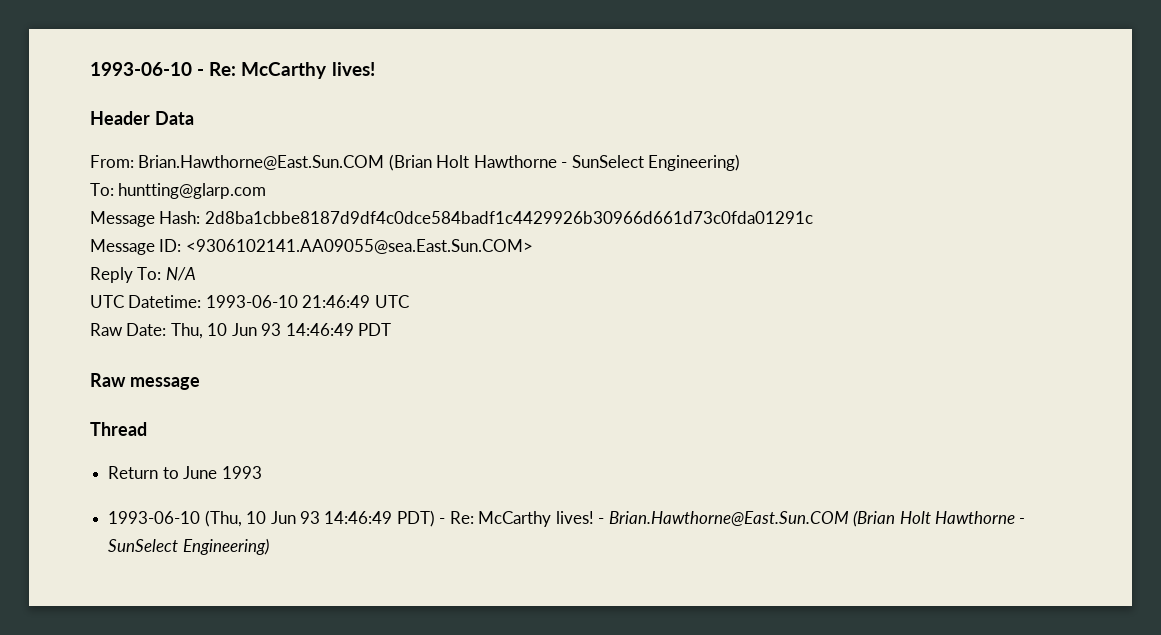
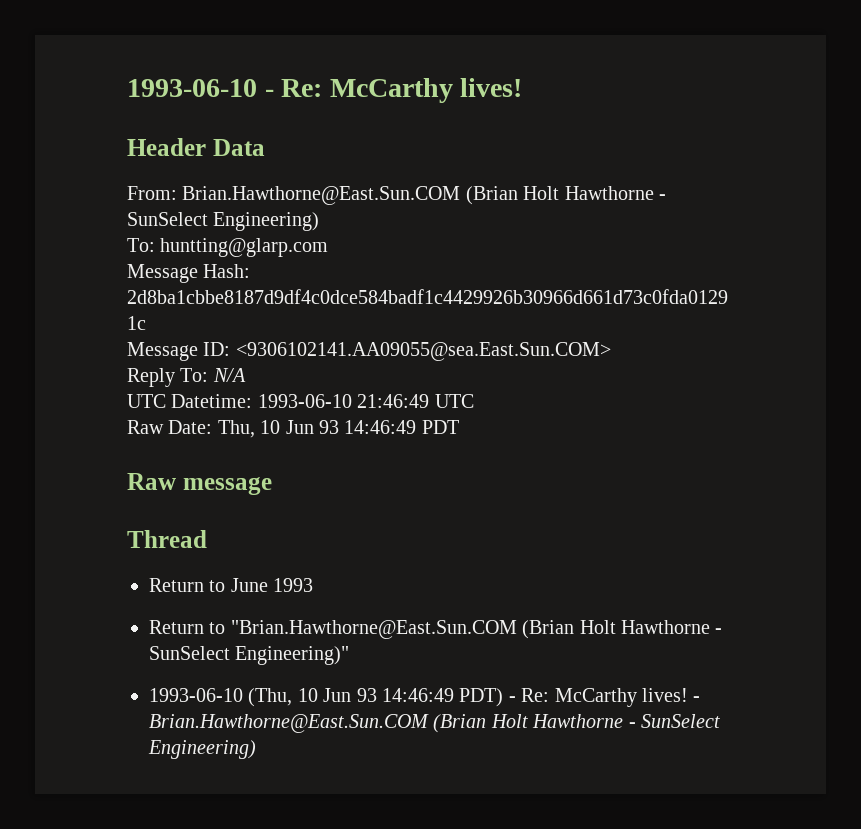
(262, 472) none -> [149,620,723,639] [149,646,350,665] // Return to "Brian.Hawthorne@East.Sun.COM (Brian Holt Hawthorne - SunSelect Engineering)"

